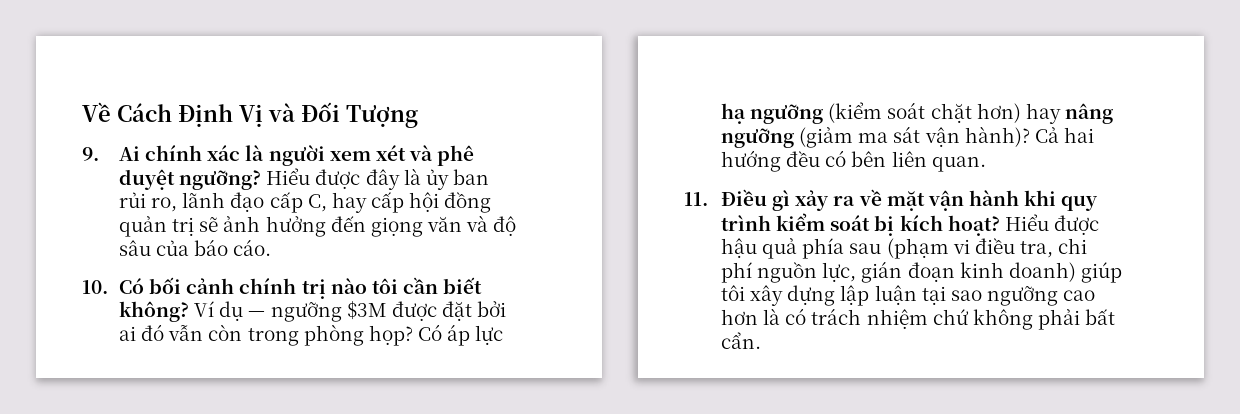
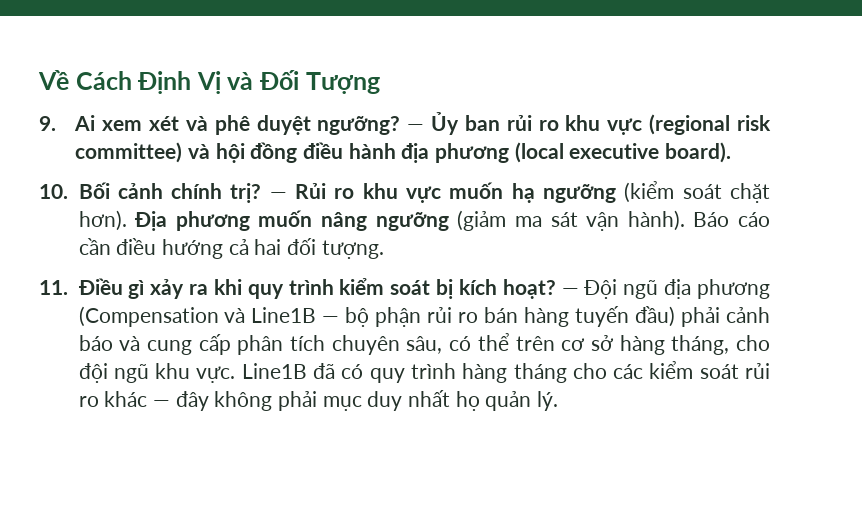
[145,145,325,166] chính xác là người -> (96, 123) none
[266,168,489,190] [119,192,492,213] [119,215,517,237] [119,239,272,256] [82,277,483,299] [119,301,507,322] [119,324,504,346] Hiểu được đây là ủy ban rủi ro, lãnh đạo cấp C, hay cấp hội đồng quản trị sẽ ảnh hưởng đến giọng văn và độ sâu của báo cáo. // 10. Có bối cảnh chính trị nào tôi cần biết không? Ví dụ — ngưỡng $3M được đặt bởi ai đó vẫn còn trong phòng họp? Có áp lực -> [407,112,771,135] [75,142,732,163] [39,182,504,203] — Ủy ban rủi ro khu vực (regional risk committee) và hội đồng điều hành địa phương (local executive board). // 10. Bối cảnh chính trị? — Rủi ro khu vực muốn
[976,103,1061,124] hơn) hay -> [78,210,313,231] hơn). Địa phương muốn
[964,126,1094,147] [721,150,986,172] hành)? Cả hai hướng đều có bên liên quan. -> [627,210,770,231] [78,238,384,259] hành). Báo cáo cần điều hướng cả hai đối tượng.
[858,189,1019,211] về mặt vận hành -> (209, 289) none
[1004,214,1099,235] [721,238,1088,259] [721,261,1122,283] [721,285,1096,306] [721,308,1116,330] [721,332,762,349] Hiểu được hậu quả phía sau (phạm vi điều tra, chi phí nguồn lực, gián đoạn kinh doanh) giúp tôi xây dựng lập luận tại sao ngưỡng cao hơn là có trách nhiệm chứ không phải bất cẩn. -> [561,279,770,299] [78,306,770,327] [78,333,771,355] [78,361,770,383] [78,390,558,411] — Đội ngũ địa phương (Compensation và Line1B — bộ phận rủi ro bán hàng tuyến đầu) phải cảnh báo và cung cấp phân tích chuyên sâu, có thể trên cơ sở hàng tháng, cho đội ngũ khu vực. Line1B đã có quy trình hàng tháng cho các kiểm soát rủi ro khác — đây không phải mục duy nhất họ quản lý.

